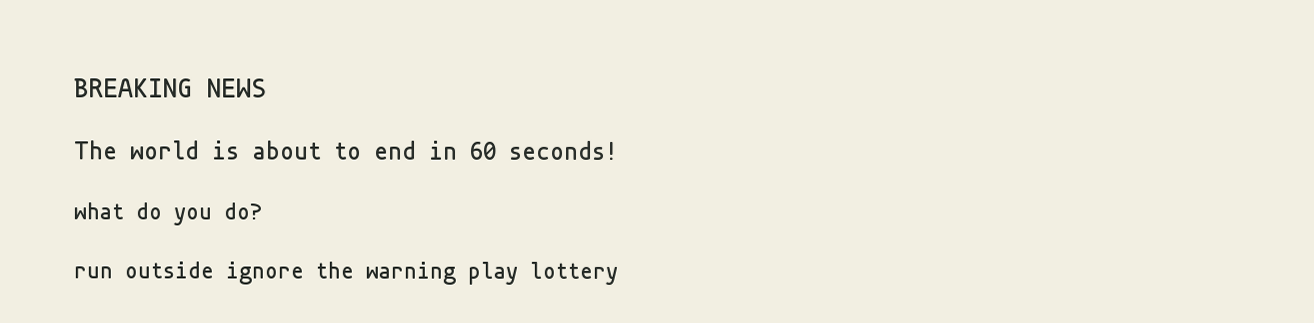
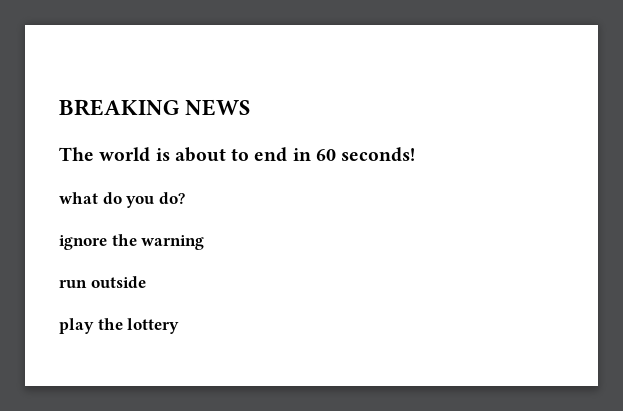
[73,261,214,279] run outside -> (185, 198) none
[467,261,518,285] play -> [59,276,146,288] [59,318,123,334] // run outside // play the

